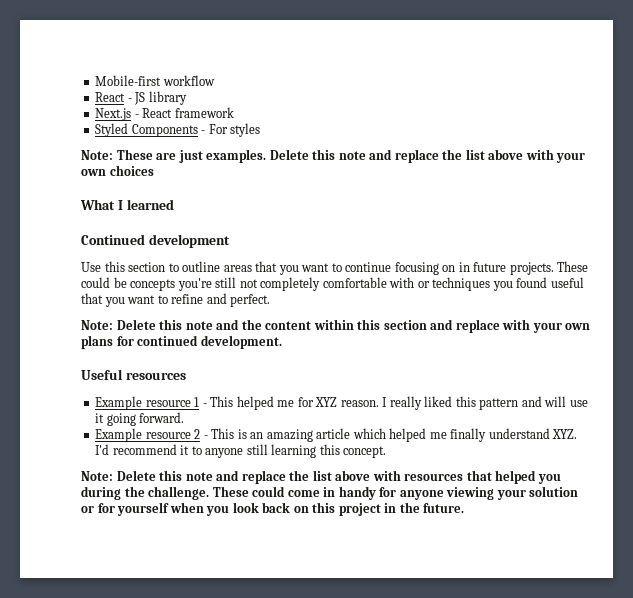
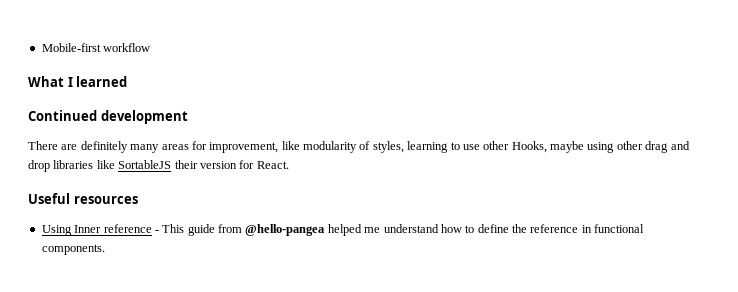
[95,91,187,105] [95,107,234,121] [95,123,261,137] [81,149,586,163] [81,165,154,176] // React - JS library // Next.js - React framework // Styled Components - For styles // Note: These are just examples. Delete this note and replace the list above with your own choices -> (151, 47) none
[81,261,589,275] [81,277,584,291] [81,293,271,307] [81,319,591,333] [81,335,282,349] [81,369,186,380] [95,396,588,410] [95,412,185,426] [95,428,578,442] [95,444,387,458] [81,470,561,484] [81,486,579,500] [81,502,465,516] Use this section to outline areas that you want to continue focusing on in future projects. These could be concepts you're still not completely comfortable with or techniques you found useful that you want to refine and perfect. // Note: Delete this note and the content within this section and replace with your own plans for continued development. // Useful resources // Example resource 1 - This helped me for XYZ reason. I really liked this pattern and will use it going forward. // Example resource 2 - This is an amazing article which helped me finally understand XYZ. I'd recommend it to anyone still learning this concept. // Note: Delete this note and replace the list above with resources that helped you during the challenge. These could come in handy for anyone viewing your solution or for yourself when you look back on this project in the future. -> [28,141,690,153] [28,160,289,172] [28,193,138,204] [41,224,645,236] [41,244,105,255] There are definitely many areas for improvement, like modularity of styles, learning to use other Hooks, maybe using other drag and drop libraries like SortableJS their version for React. // Useful resources // Using Inner reference - This guide from @hello-pangea helped me understand how to define the reference in functional components.

